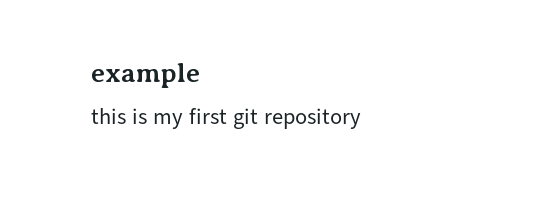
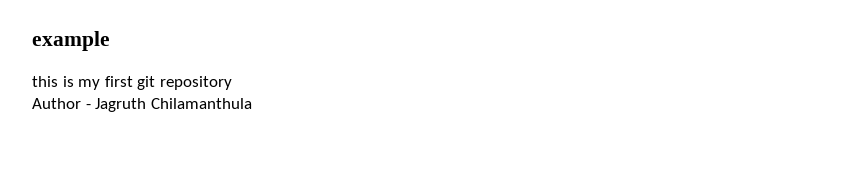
(362, 118) none -> [32,98,252,112] // Author - Jagruth Chilamanthula

